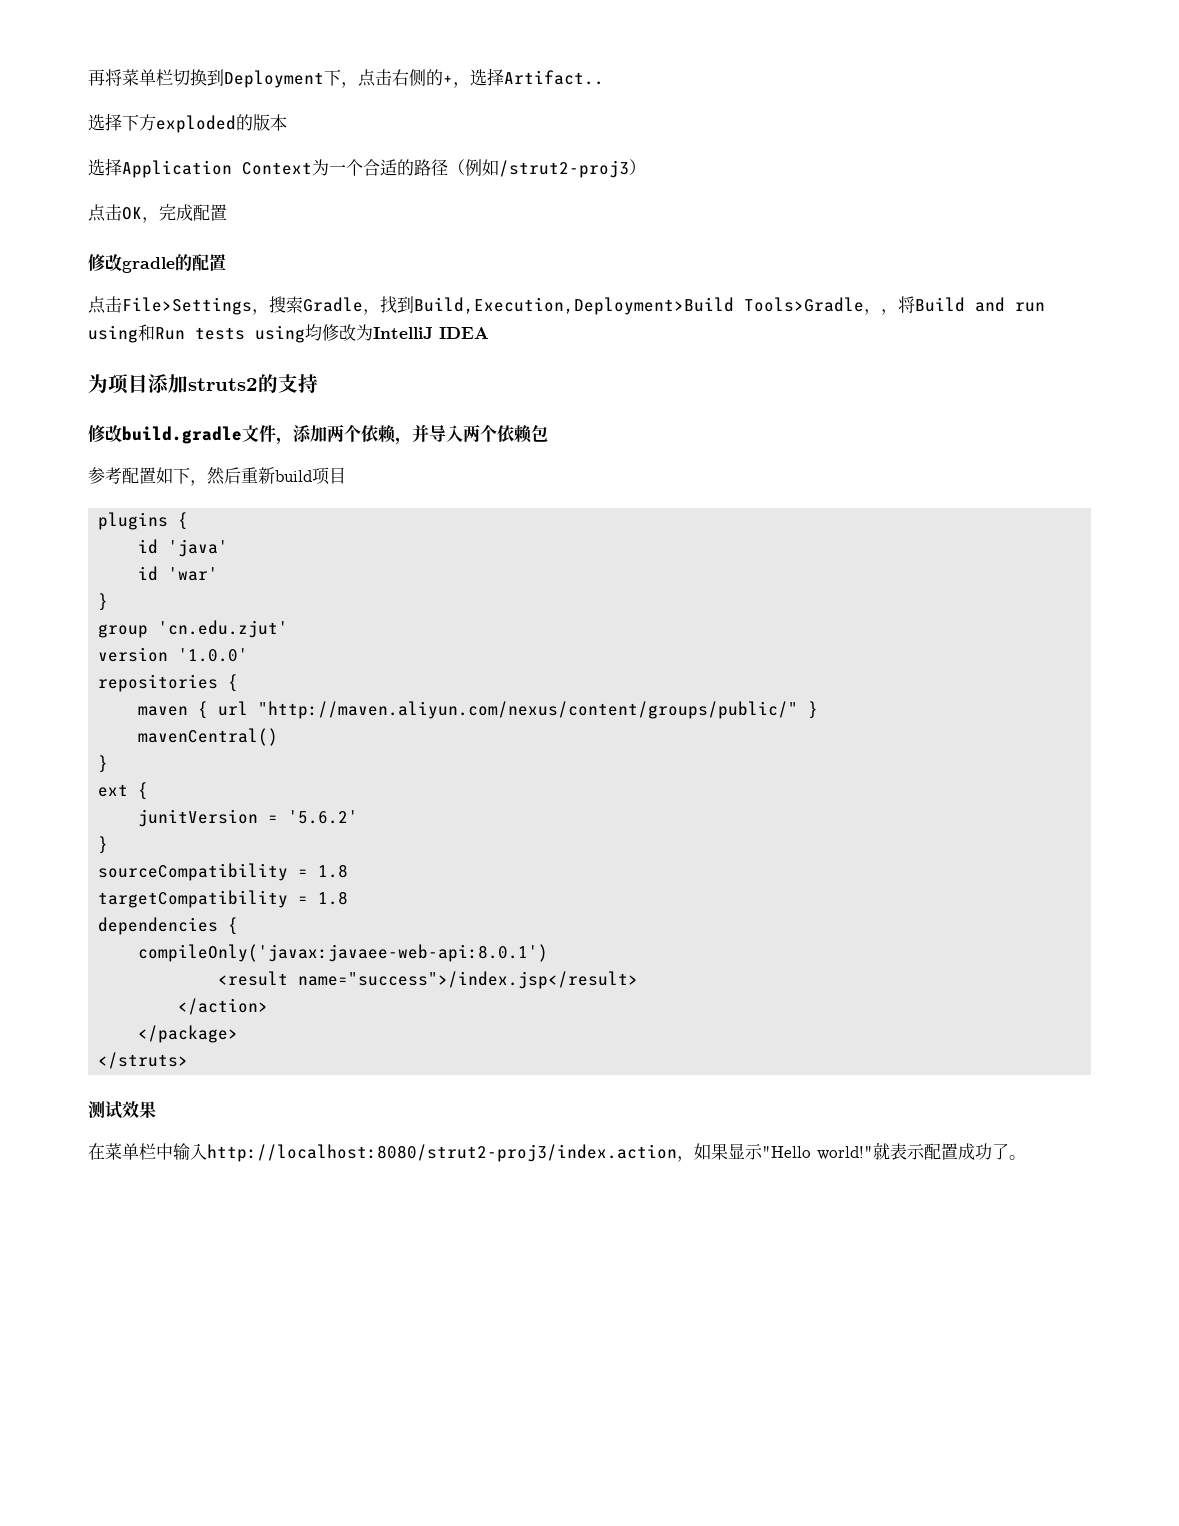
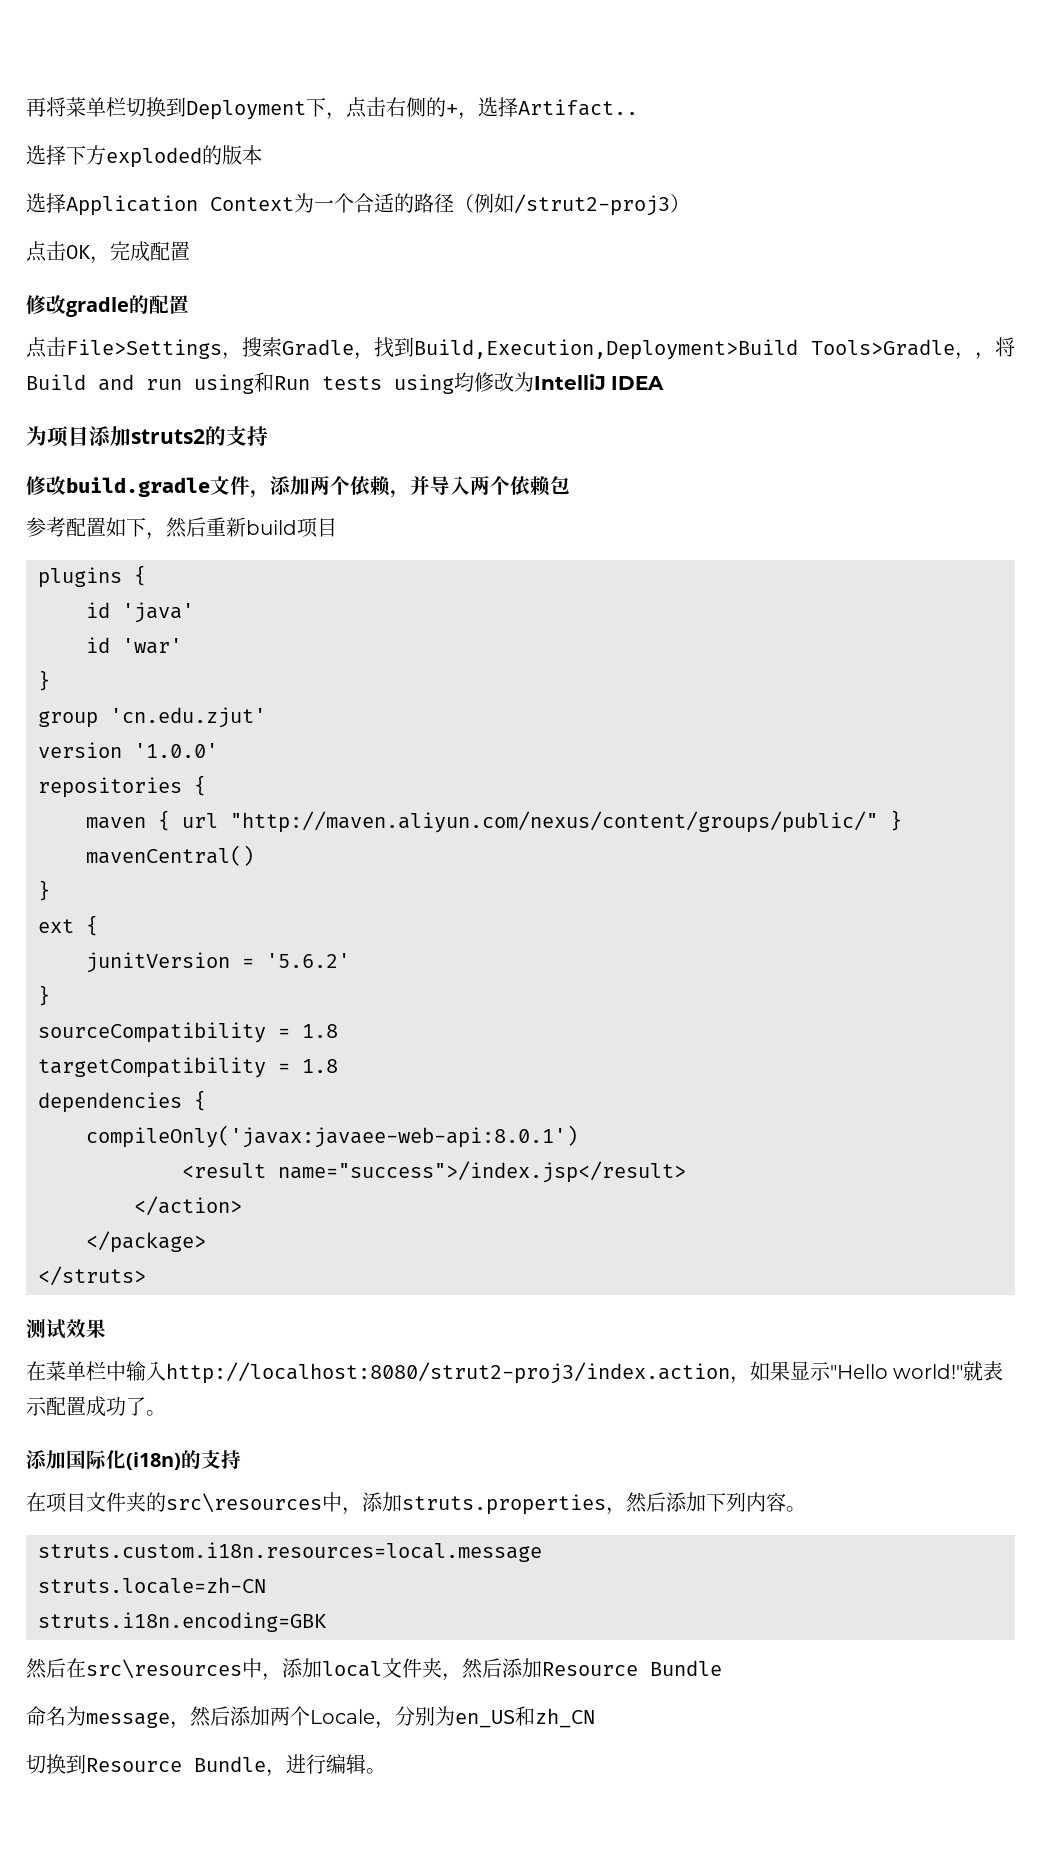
(1026, 1157) none -> [26,1450,241,1470] [26,1492,806,1515] [38,1542,542,1562] [38,1577,266,1594] [38,1612,327,1632] [26,1658,722,1681] [26,1706,595,1729] [26,1754,386,1777] // 添加国际化(i18n)的支持 // 在项目文件夹的src\resources中，添加struts.properties，然后添加下列内容。 // struts.custom.i18n.resources=local.message // struts.locale=zh-CN // struts.i18n.encoding=GBK // 然后在src\resources中，添加local文件夹，然后添加Resource Bundle // 命名为message，然后添加两个Locale，分别为en_US和zh_CN // 切换到Resource Bundle，进行编辑。

